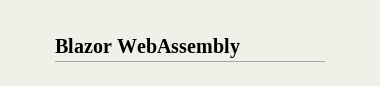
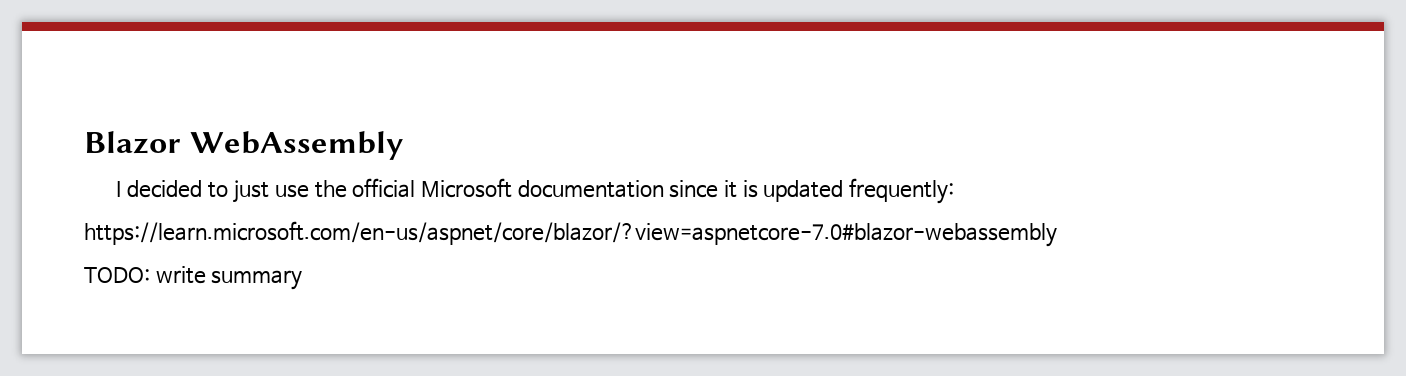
(241, 48) none -> [116,178,955,204] [84,221,1057,247] [84,266,303,290] // I decided to just use the official Microsoft documentation since it is updated frequently: // https://learn.microsoft.com/en-us/aspnet/core/blazor/?view=aspnetcore-7.0#blazor-webassembly // TODO: write summary

